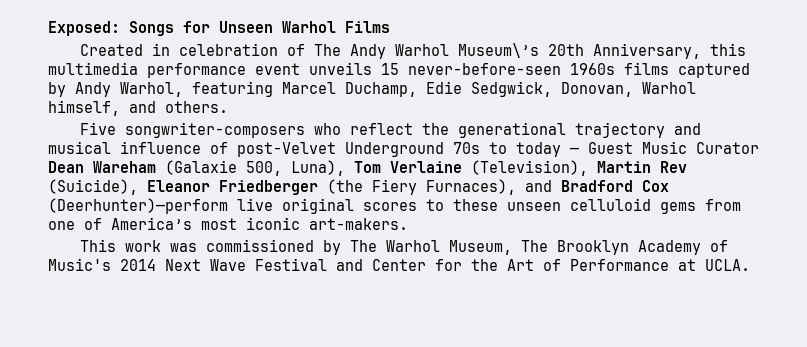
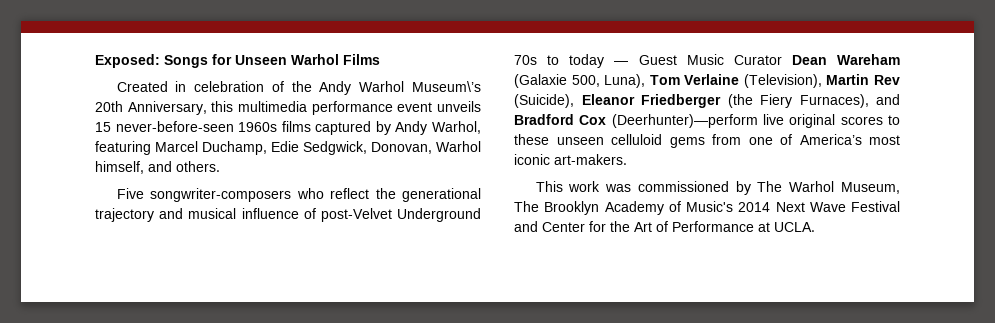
[313,44,341,56] The -> [291,81,312,92] the

